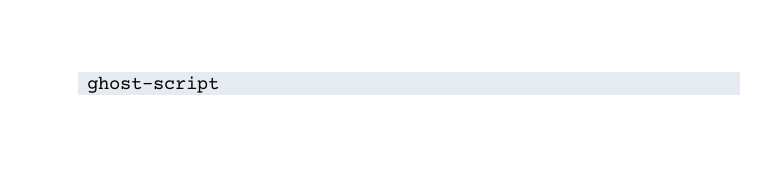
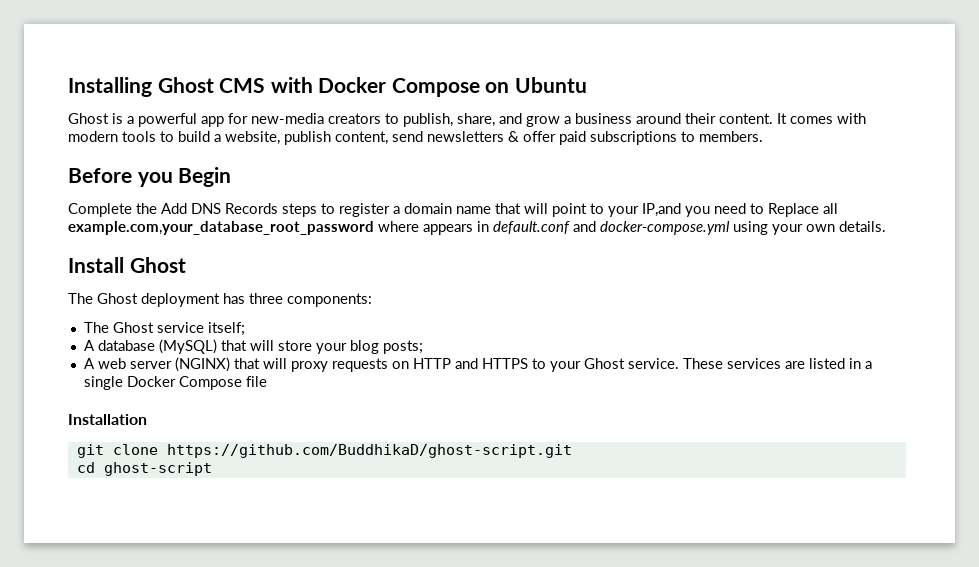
(87, 84) none -> [68,77,587,97] [68,113,866,127] [68,131,763,145] [68,167,232,187] [68,203,838,217] [68,221,886,235] [68,257,186,273] [68,293,372,307] [83,322,245,336] [83,339,423,354] [83,357,872,372] [83,376,267,390] [68,414,147,425] [76,444,572,458] [76,462,95,473] Installing Ghost CMS with Docker Compose on Ubuntu // Ghost is a powerful app for new-media creators to publish, share, and grow a business around their content. It comes with modern tools to build a website, publish content, send newsletters & offer paid subscriptions to members. // Before you Begin // Complete the Add DNS Records steps to register a domain name that will point to your IP,and you need to Replace all example.com,your_database_root_password where appears in default.conf and docker-compose.yml using your own details. // Install Ghost // The Ghost deployment has three components: // The Ghost service itself; // A database (MySQL) that will store your blog posts; // A web server (NGINX) that will proxy requests on HTTP and HTTPS to your Ghost service. These services are listed in a single Docker Compose file // Installation // git clone https://github.com/BuddhikaD/ghost-script.git // cd

